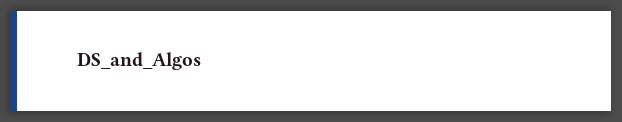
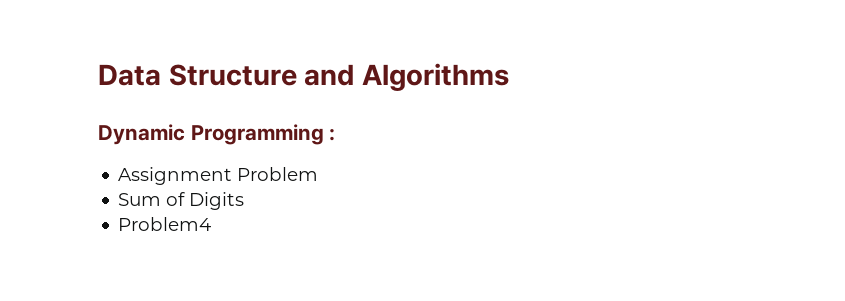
[77,52,201,70] DS_and_Algos -> [98,63,510,91] [98,124,336,145] [118,167,319,185] [118,192,245,210] [118,217,212,231] Data Structure and Algorithms // Dynamic Programming : // Assignment Problem // Sum of Digits // Problem4

